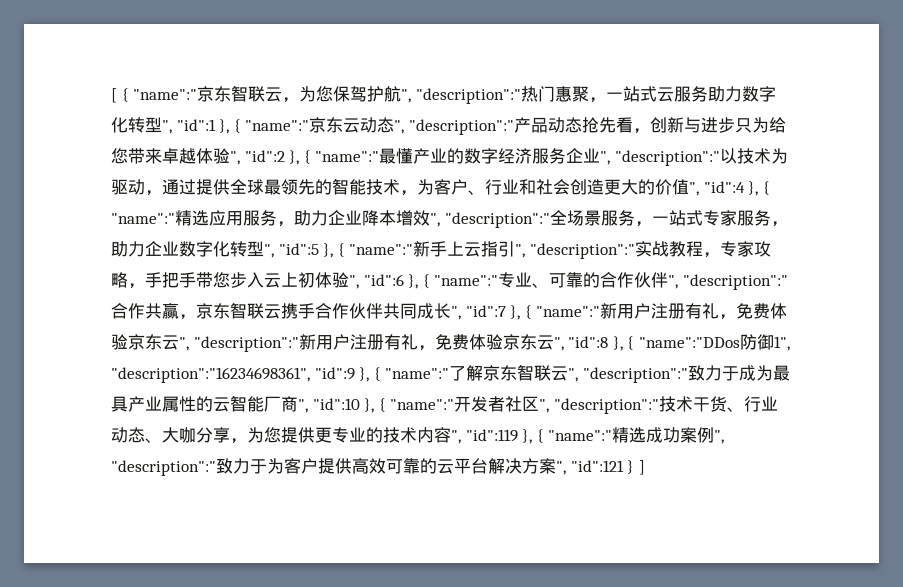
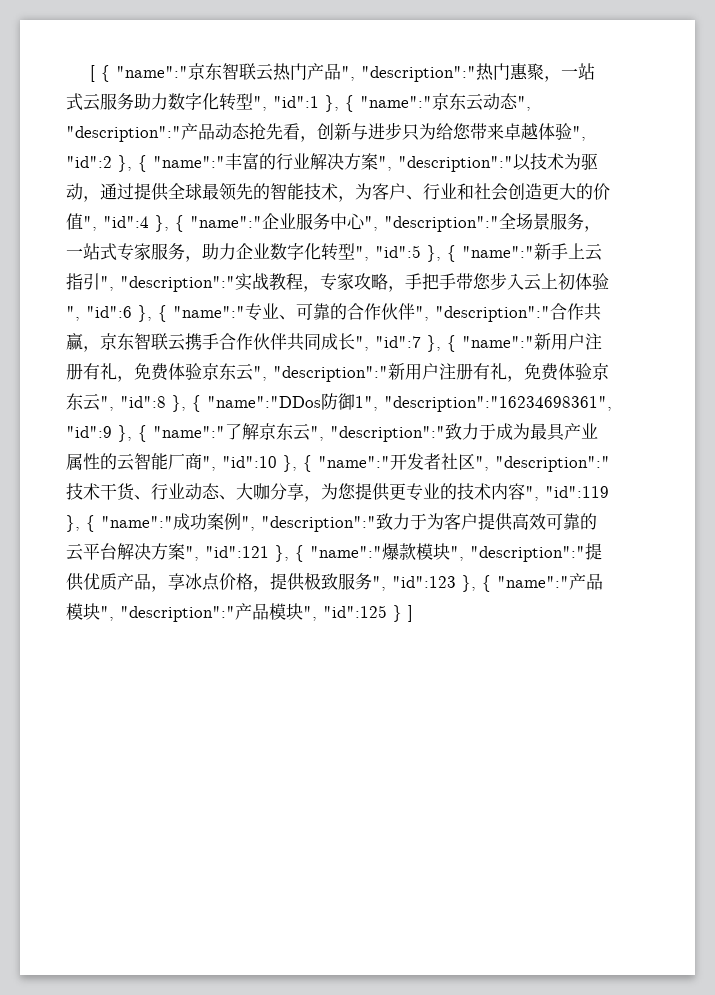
[282,86,402,103] ，为您保驾护航 -> [273,63,342,81] 热门产品
[379,148,601,164] 最懂产业的数字经济服务企业 -> [225,153,378,170] 丰富的行业解决方案
[175,210,430,227] 精选应用服务，助力企业降本增效 -> [262,213,365,230] 企业服务中心
[517,364,552,381] 智联 -> (293, 431) none
[612,427,647,443] 精选 -> (173, 522) none
(624, 466) none -> [275,543,602,562] [66,572,603,592] [66,603,387,622] }, { "name":"爆款模块", "description":"提供优质产品，享冰点价格，提供极致服务", "id":123 }, { "name":"产品模块", "description":"产品模块", "id":125

